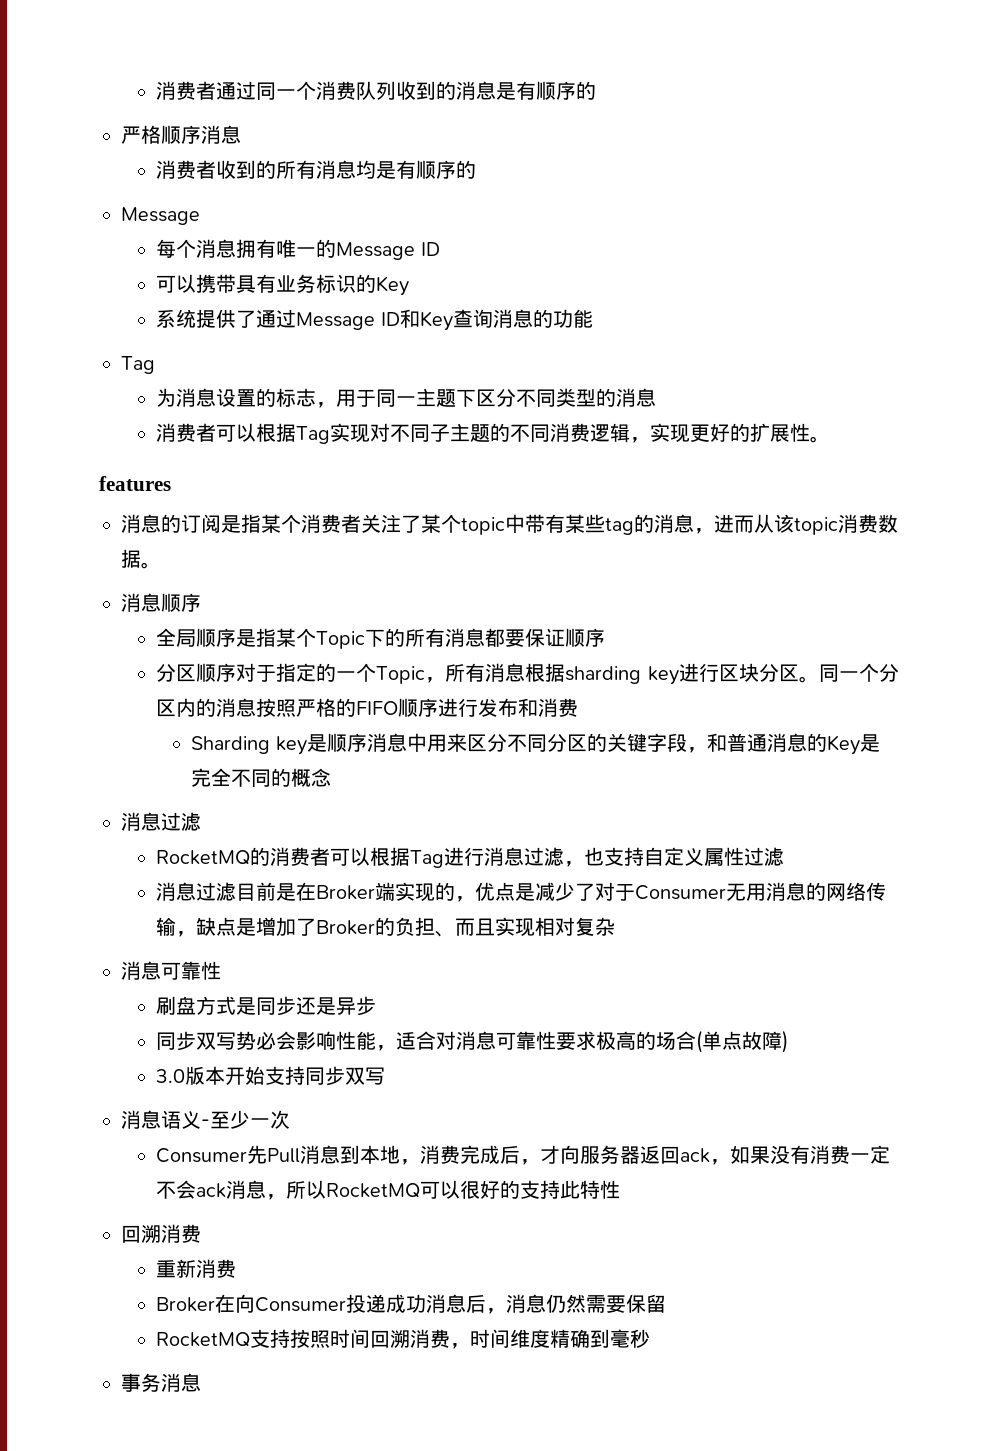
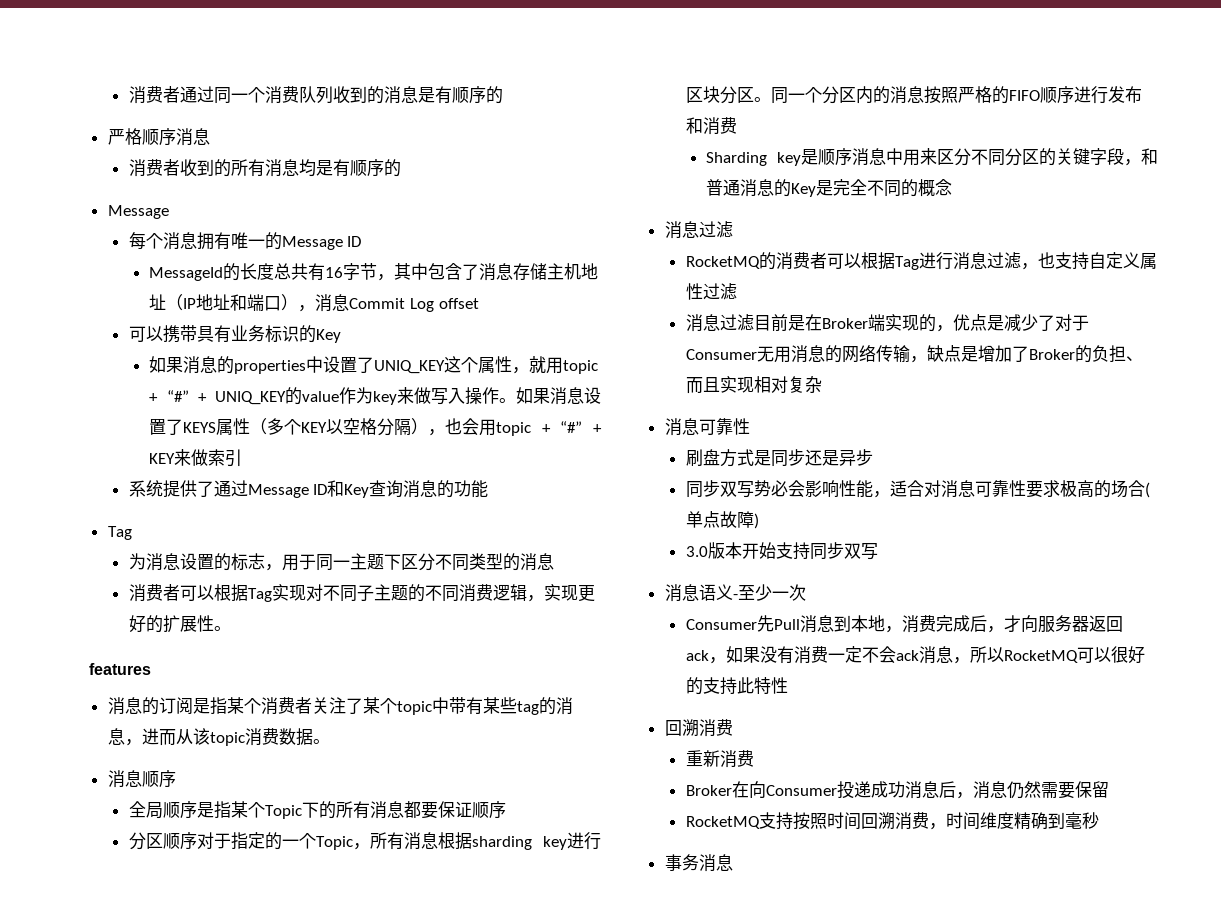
(440, 249) none -> [149,263,599,281] [149,294,479,312] // MessageId的长度总共有16字节，其中包含了消息存储主机地址（IP地址和端口），消息Commit Log offset
(410, 286) none -> [149,356,599,374] [149,387,601,405] [149,418,602,436] [149,449,243,467] // 如果消息的properties中设置了UNIQ_KEY这个属性，就用topic + “#” + UNIQ_KEY的value作为key来做写入操作。如果消息设置了KEYS属性（多个KEY以空格分隔），也会用topic + “#” + KEY来做索引

